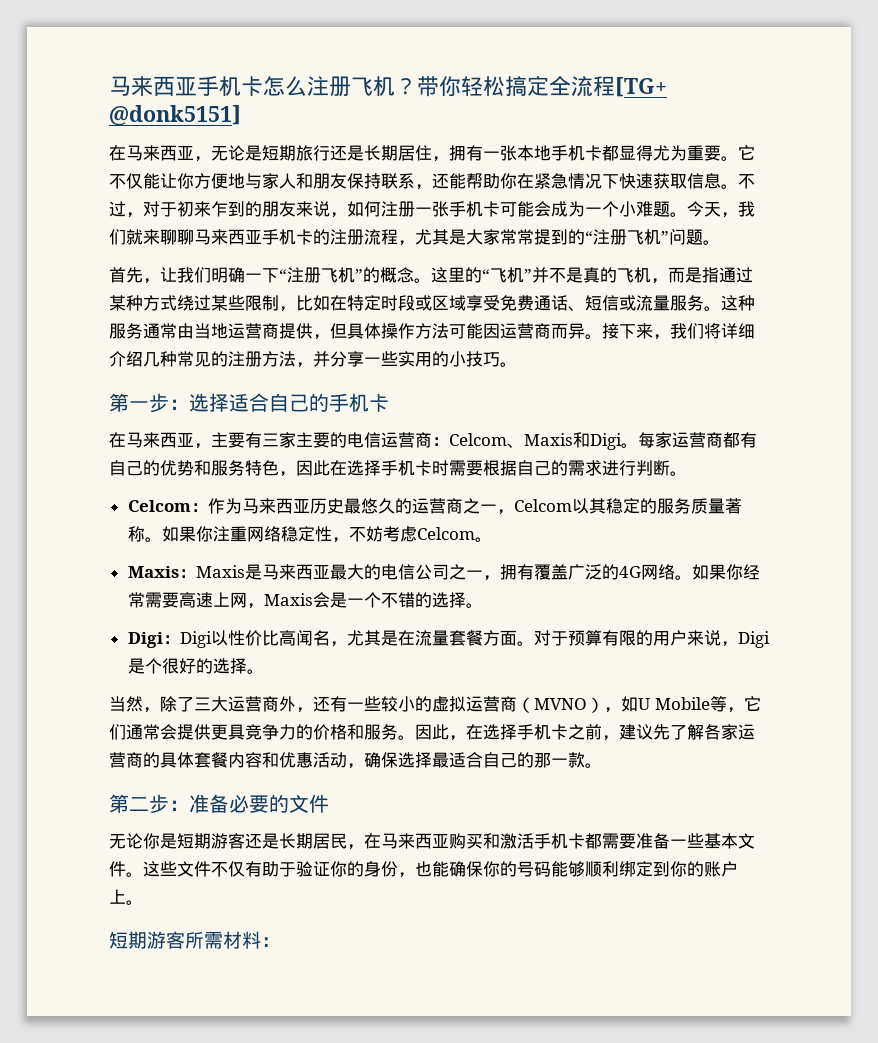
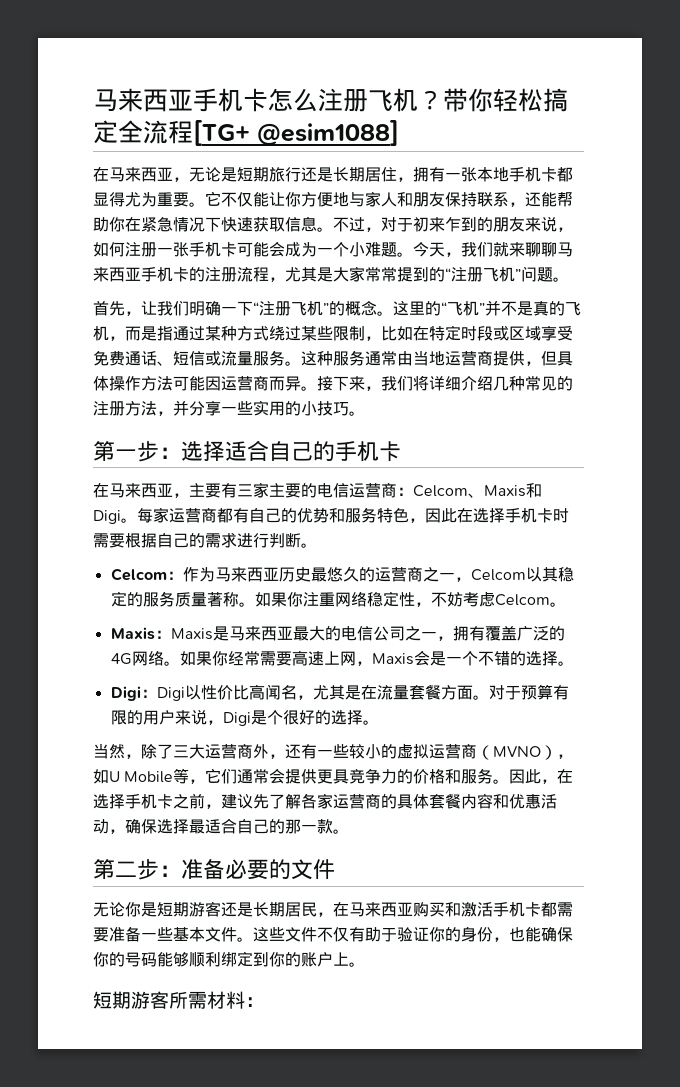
[109,105,241,126] @donk5151] -> [257,120,399,146] @esim1088]

